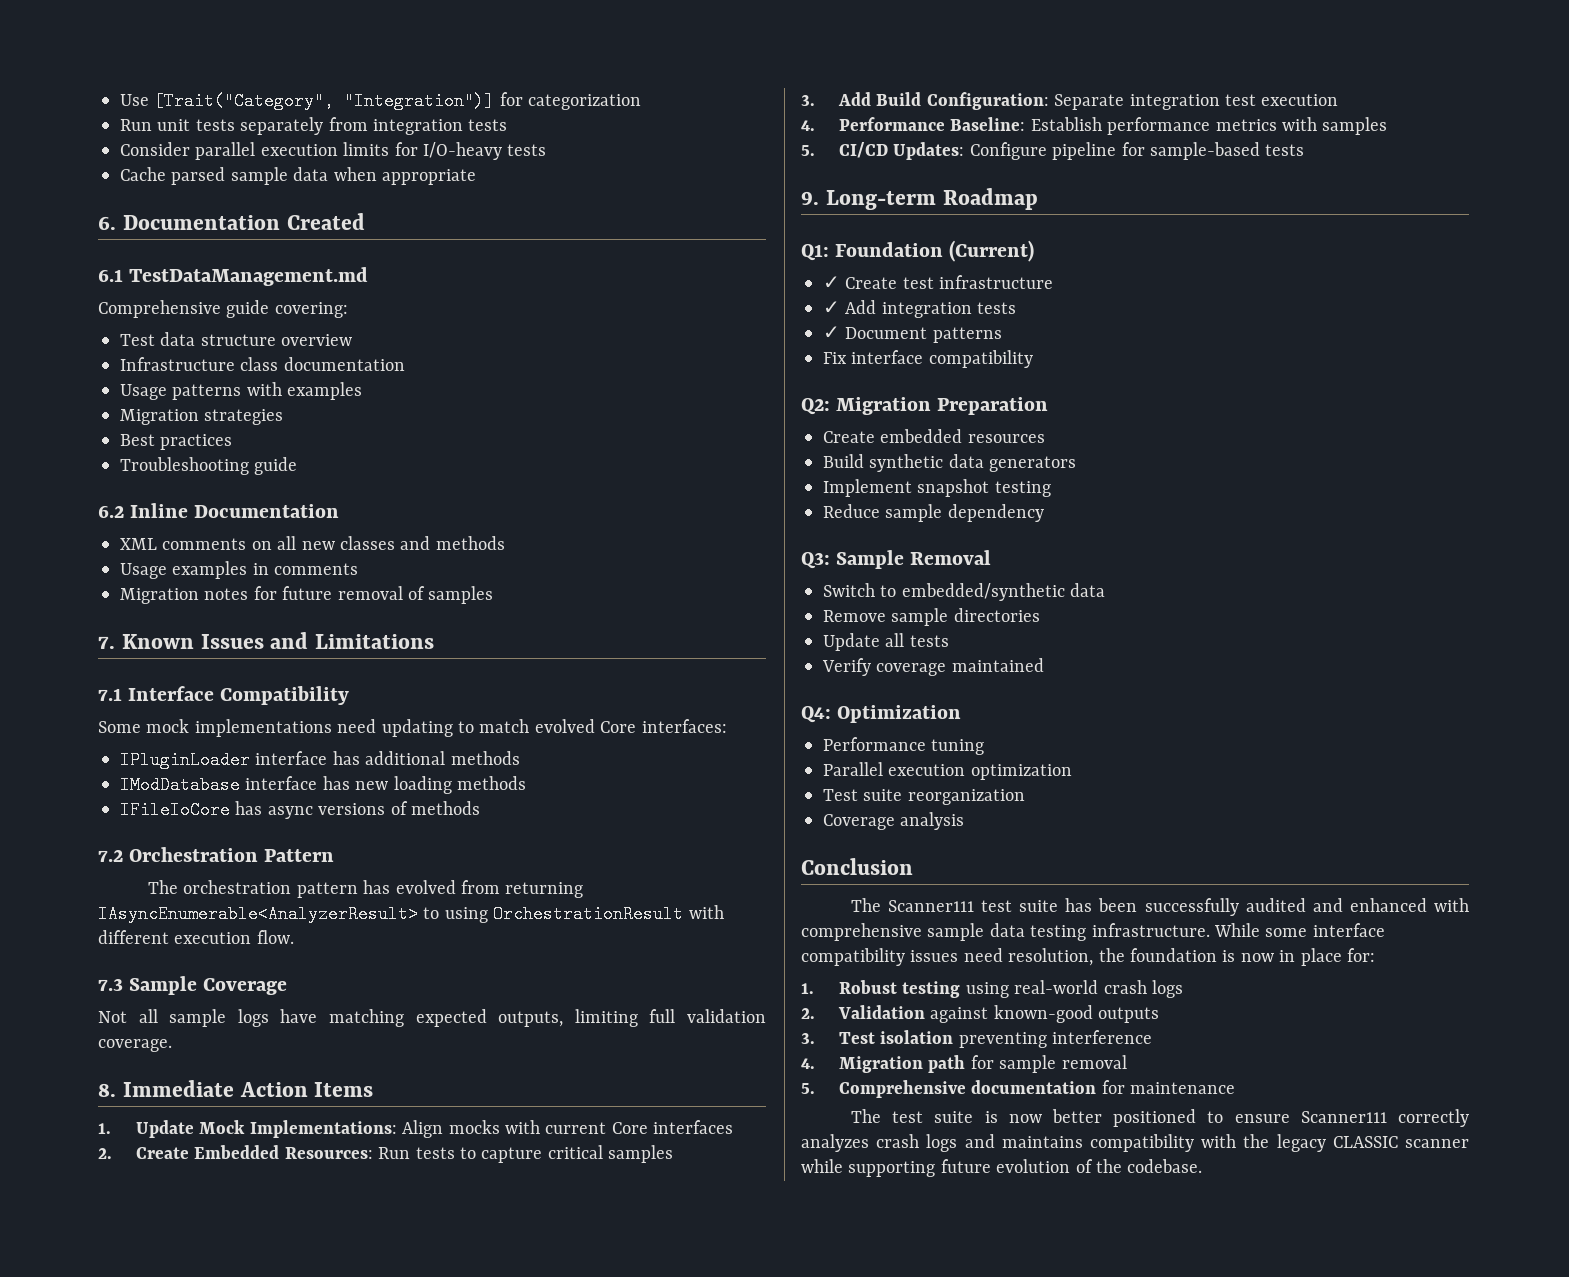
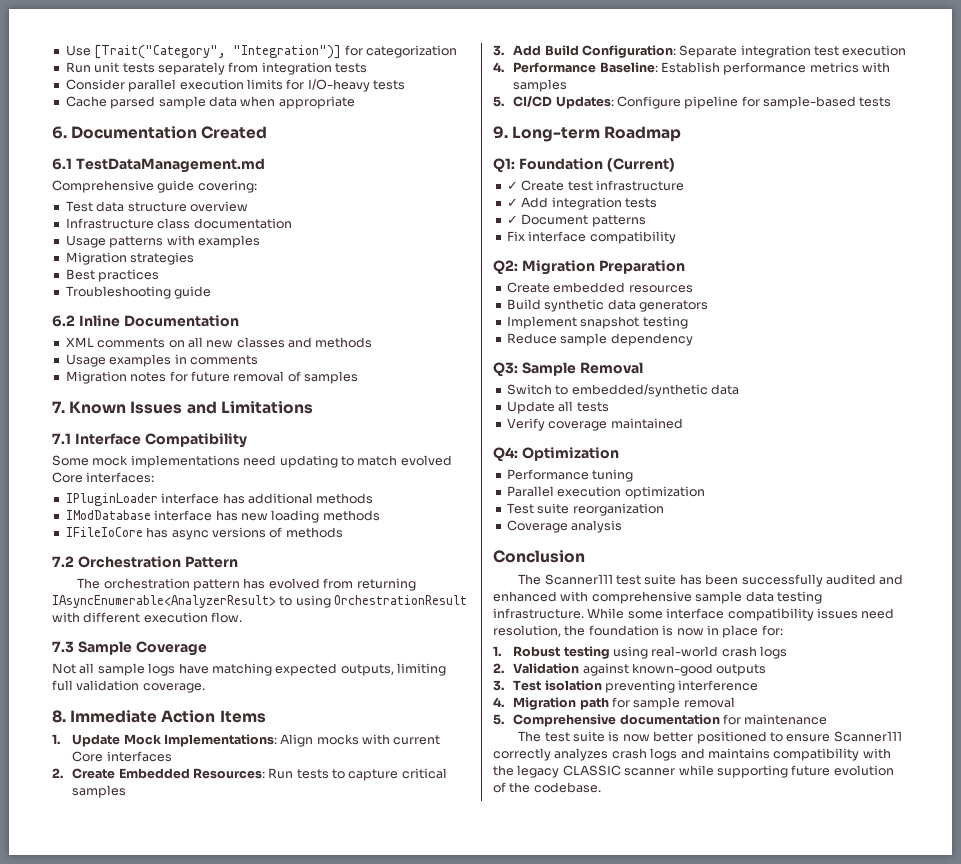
[823,608,1040,626] // Remove sample directories -> (739, 389) none

